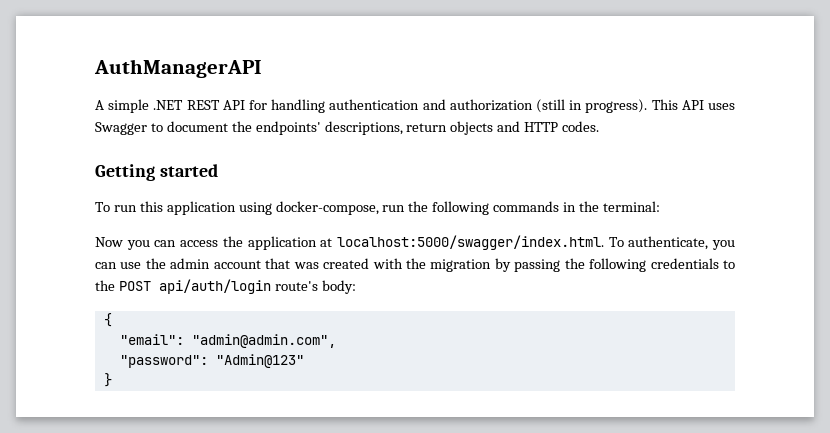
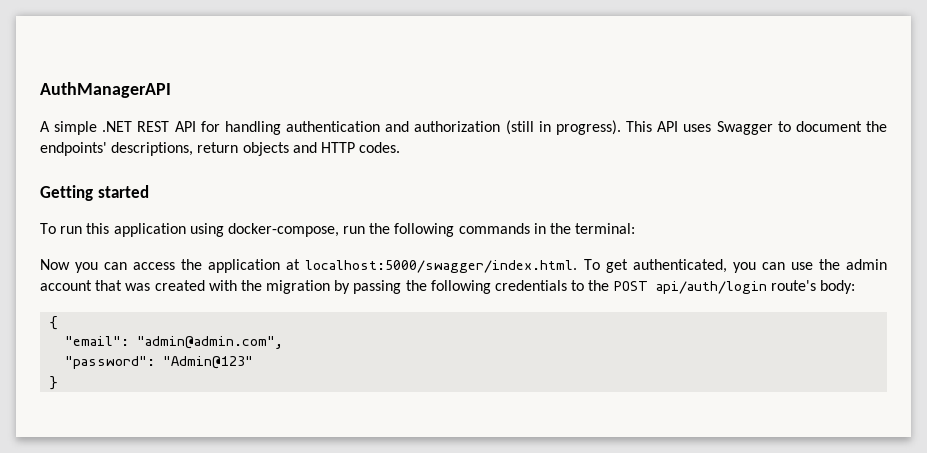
[628,236,709,250] authenticate, -> [605,259,727,273] get authenticated,

